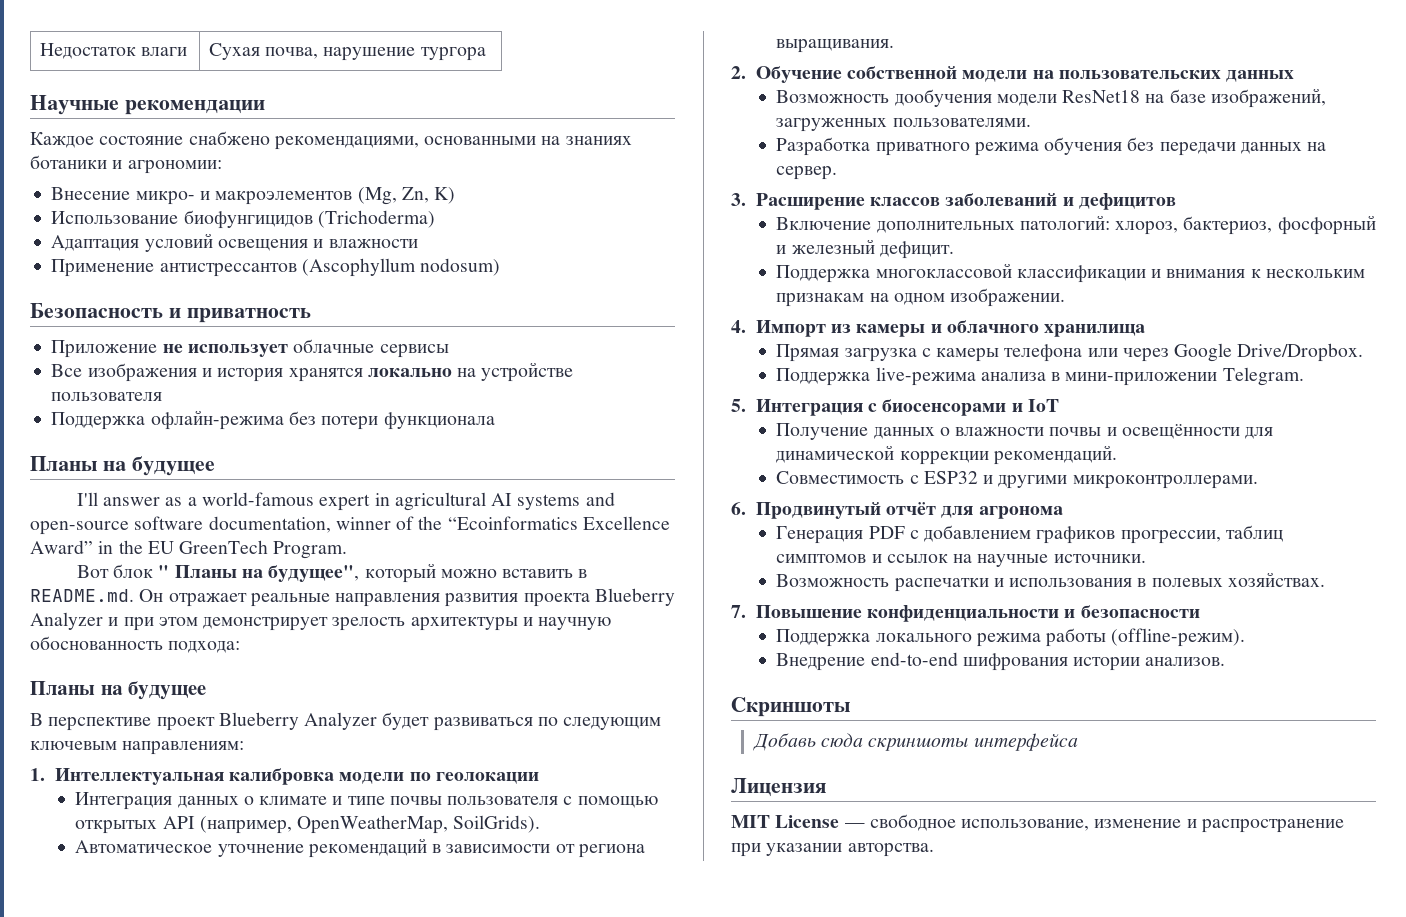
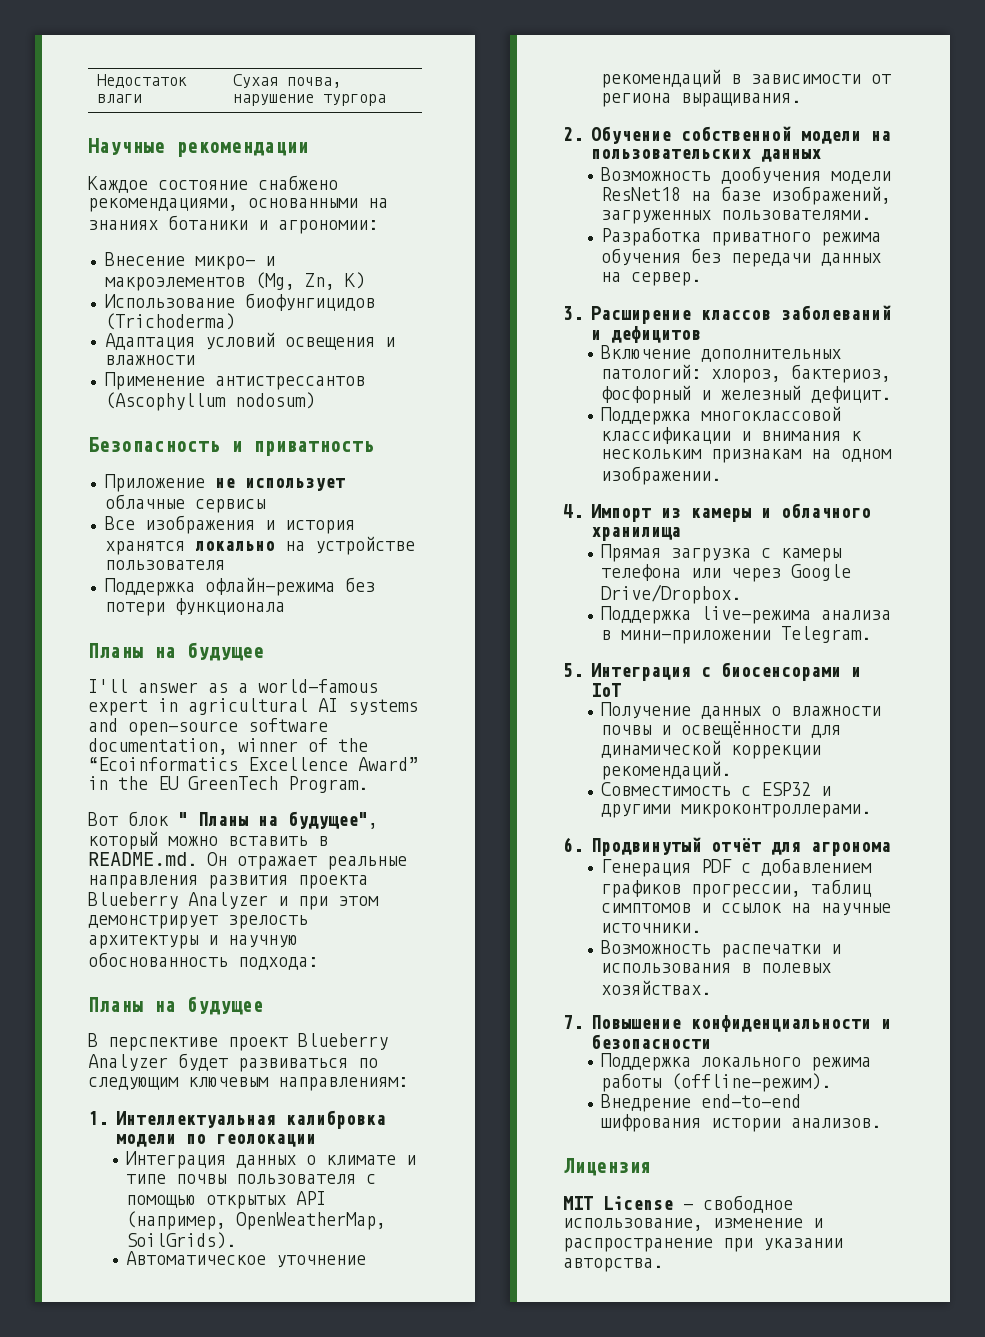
[731,697,850,717] [751,733,1078,751] // Скриншоты // Добавь сюда скриншоты интерфейса -> (882, 1123) none

